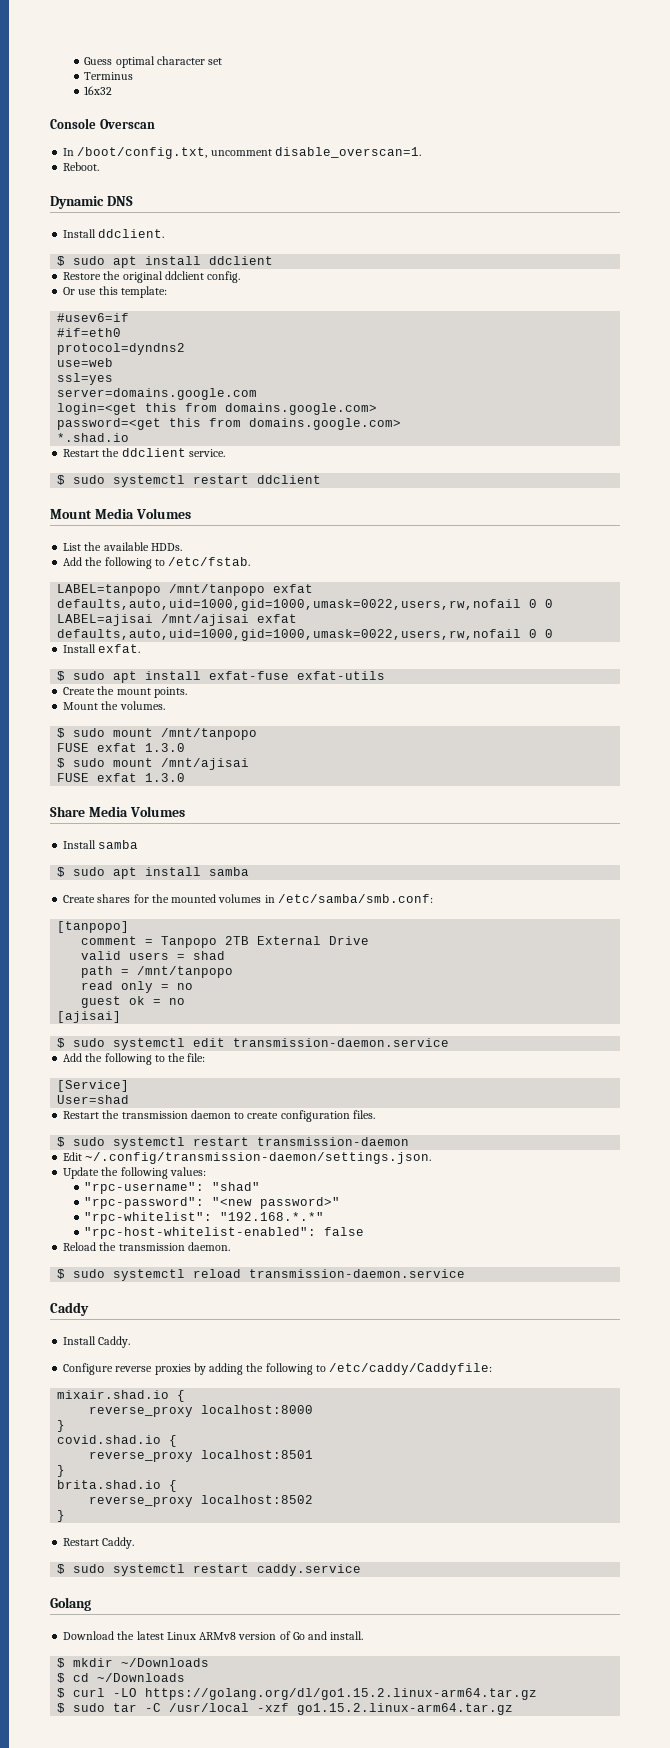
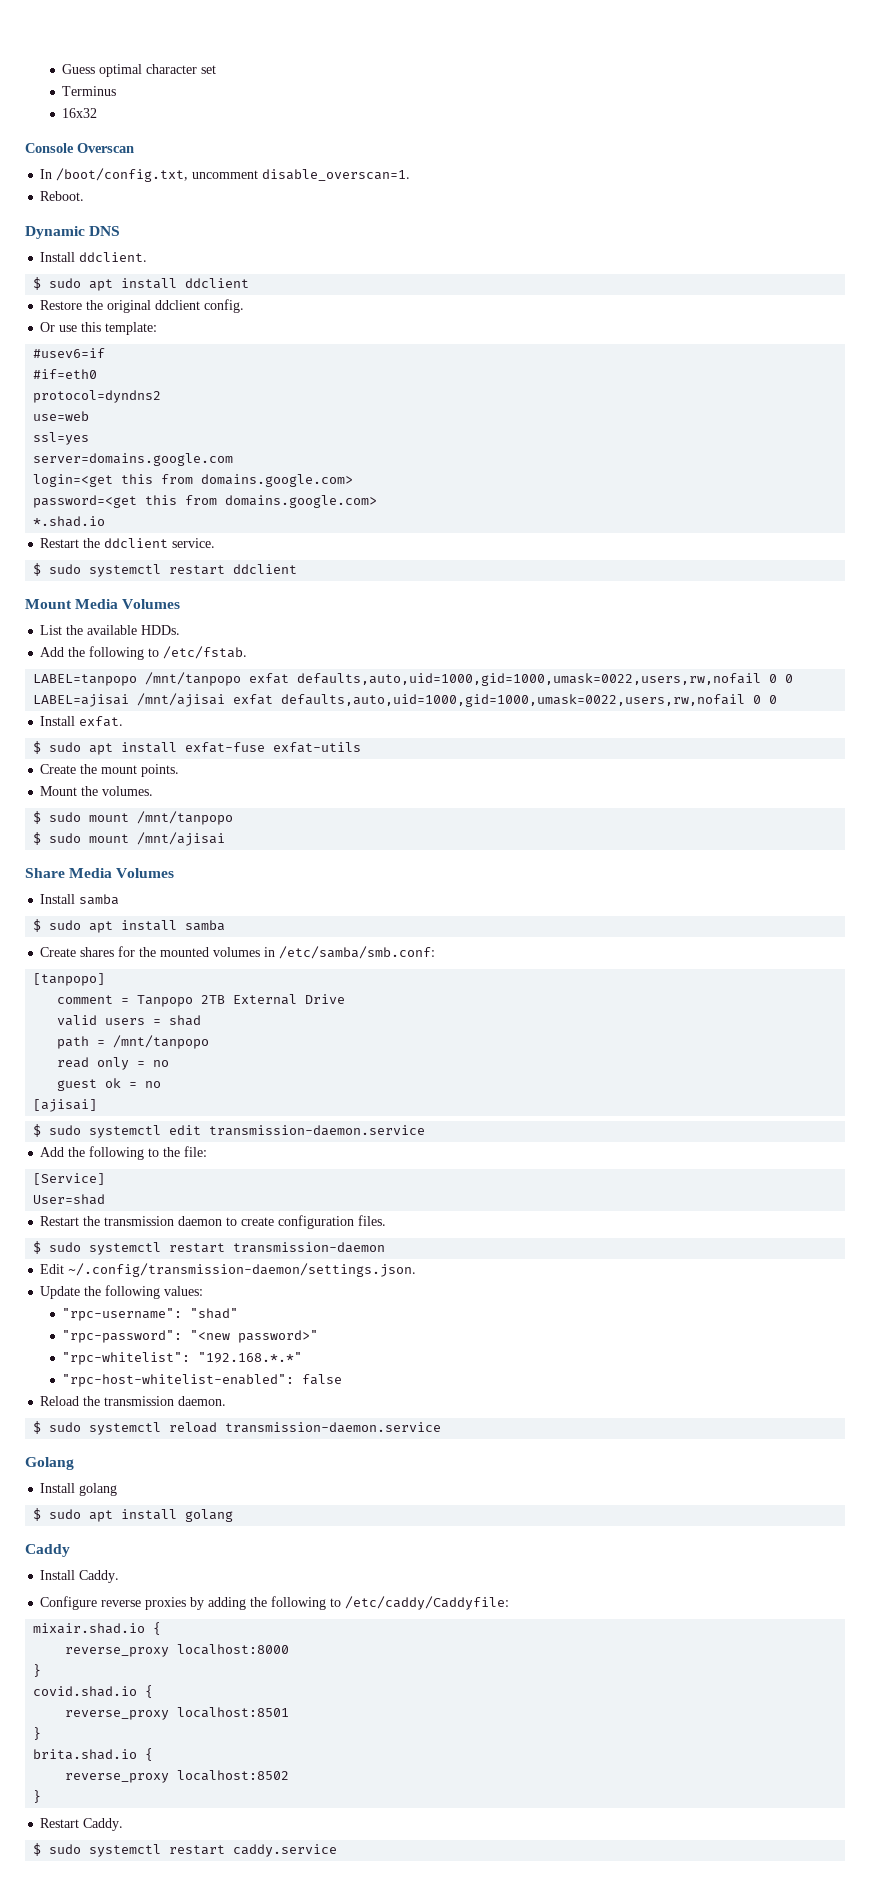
[57,743,186,752] // FUSE exfat 1.3.0 -> (234, 818) none
[57,773,186,782] // FUSE exfat 1.3.0 -> (226, 839) none
(466, 1273) none -> [25,1457,74,1470] [40,1483,118,1496] [33,1508,234,1522] // Golang // Install golang // $ sudo apt install golang
[50,1597,91,1611] [63,1631,364,1640] [57,1658,210,1668] [57,1673,186,1683] [57,1688,538,1700] [57,1703,514,1715] // Golang // Download the latest Linux ARMv8 version of Go and install. // $ mkdir ~/Downloads // $ cd ~/Downloads // $ curl -LO https://golang.org/dl/go1.15.2.linux-arm64.tar.gz // $ sudo tar -C /usr/local -xzf go1.15.2.linux-arm64.tar.gz -> (338, 1850) none

